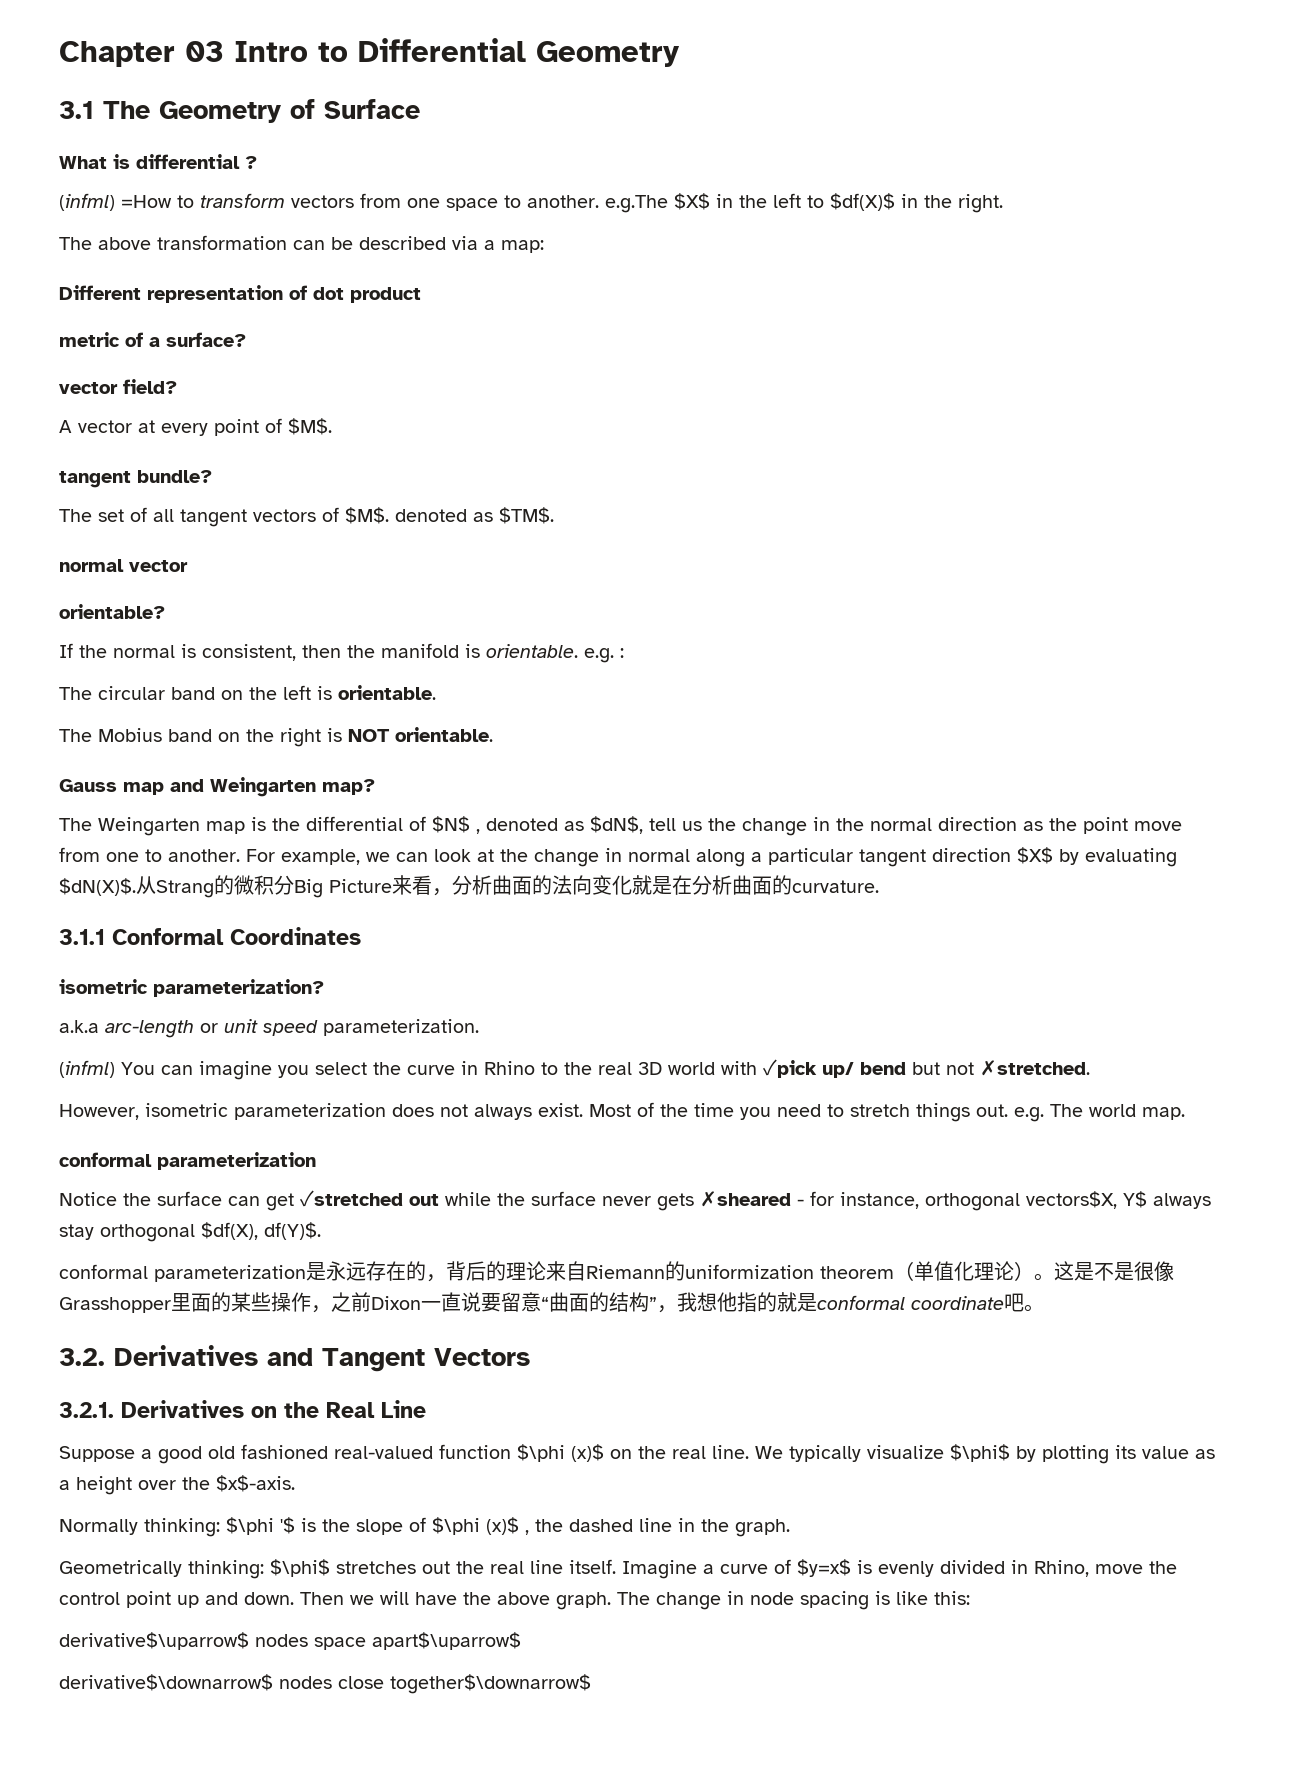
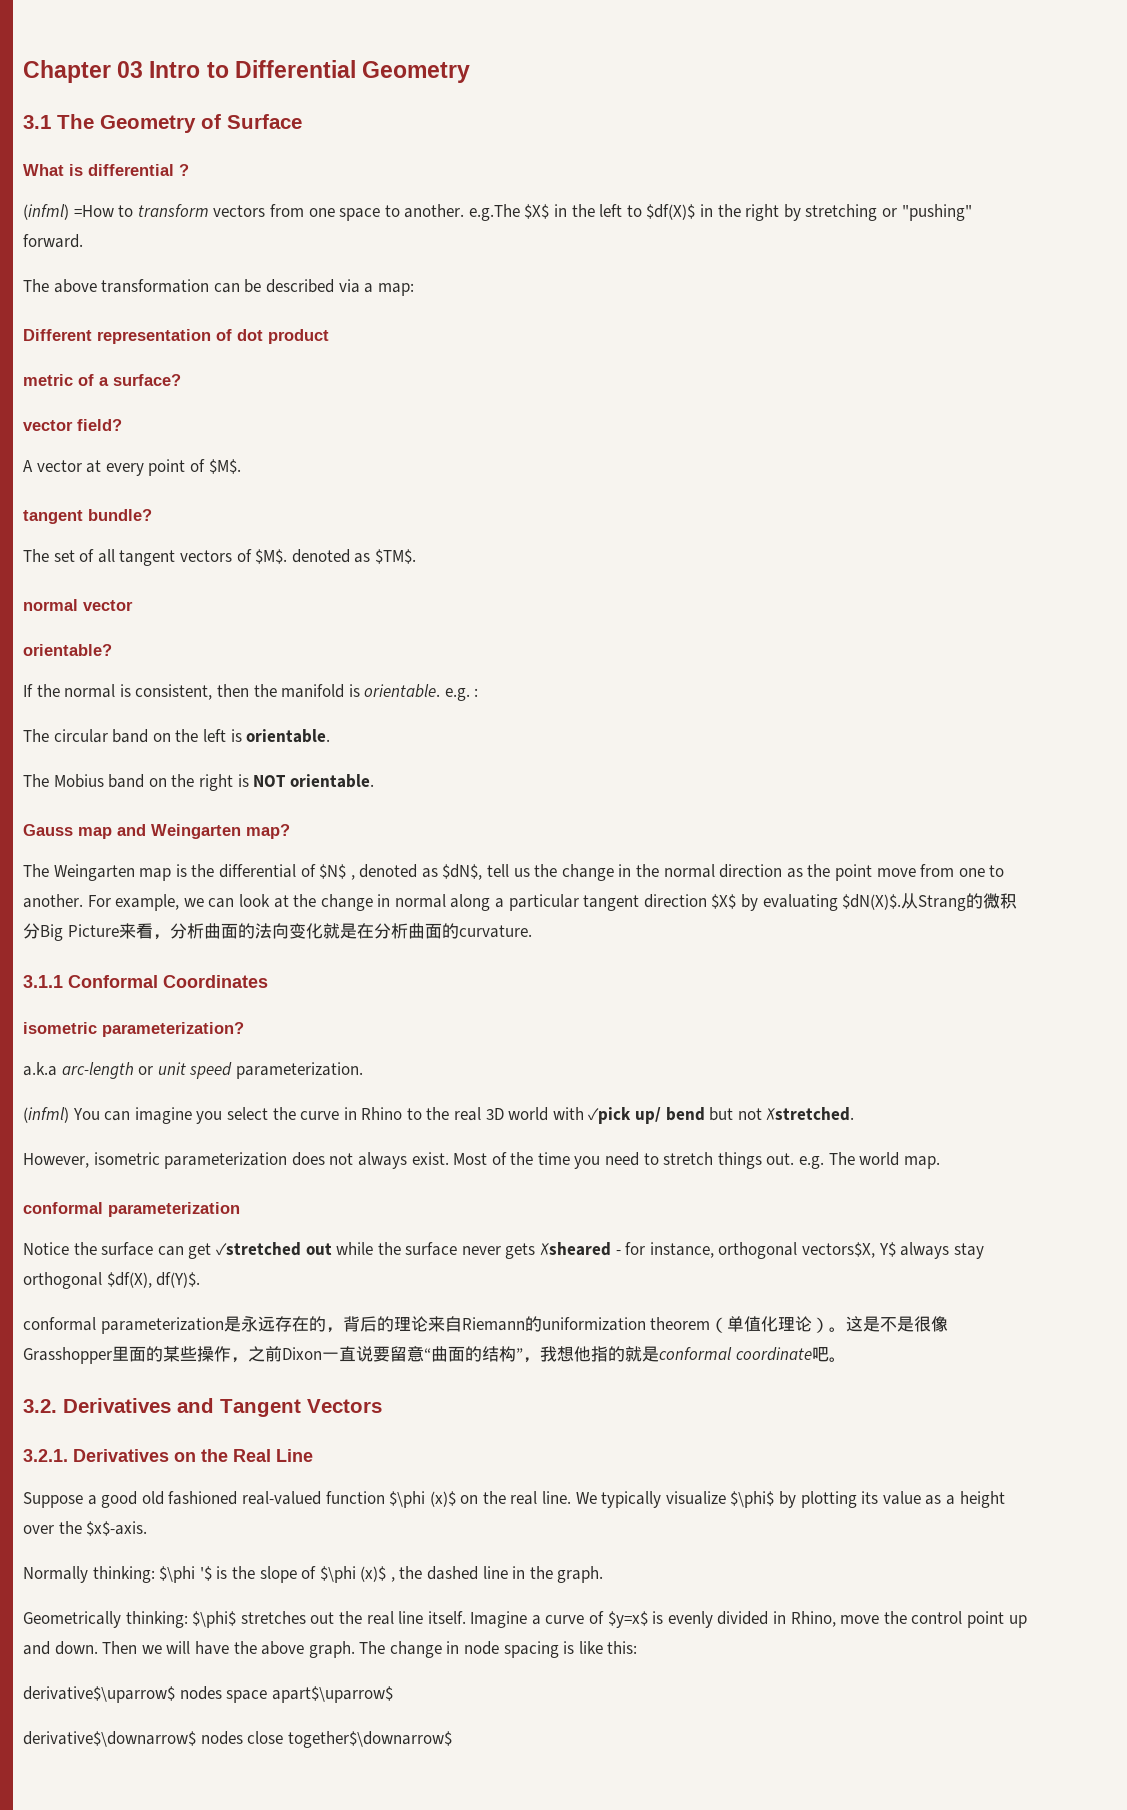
[958,194,1003,213] right. -> [745,204,972,221] [23,234,83,248] right by stretching or "pushing" forward.

